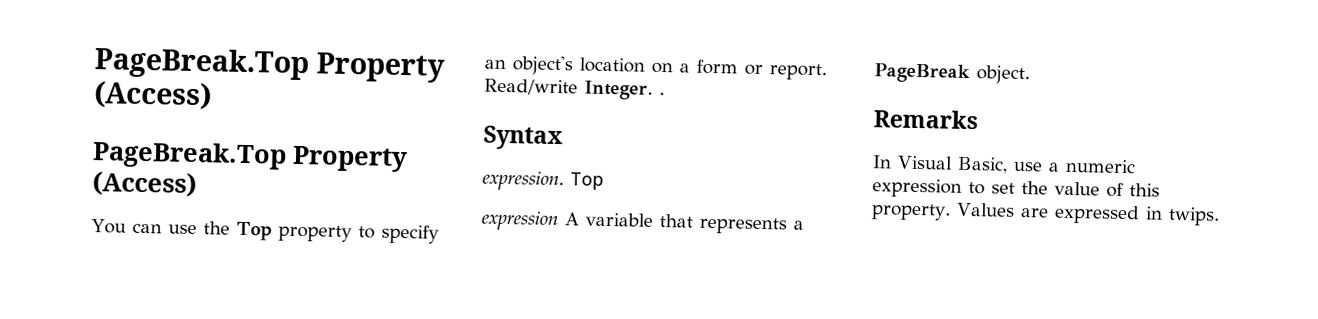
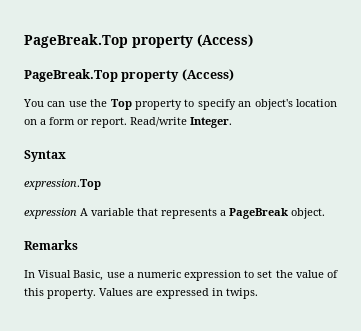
[94,47,445,83] PageBreak.Top Property -> [24,34,193,48] PageBreak.Top property
[292,145,408,173] Property -> [121,70,180,82] property
[659,91,665,96] . -> (232, 122) none
[482,170,604,192] expression. Top -> [24,179,101,190] expression.Top

